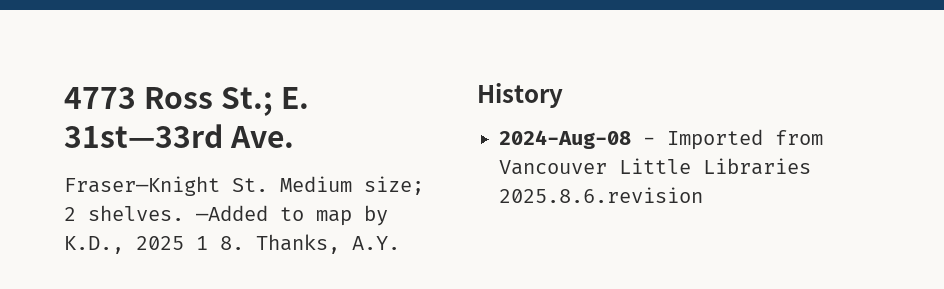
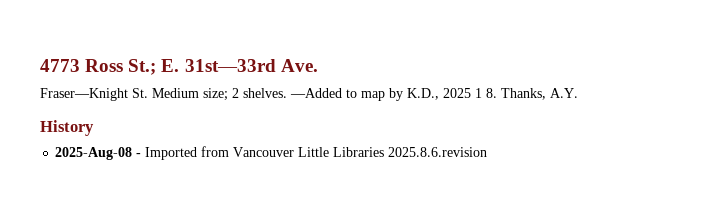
[499,130,631,149] 2024-Aug-08 -> [55,147,133,160] 2025-Aug-08

